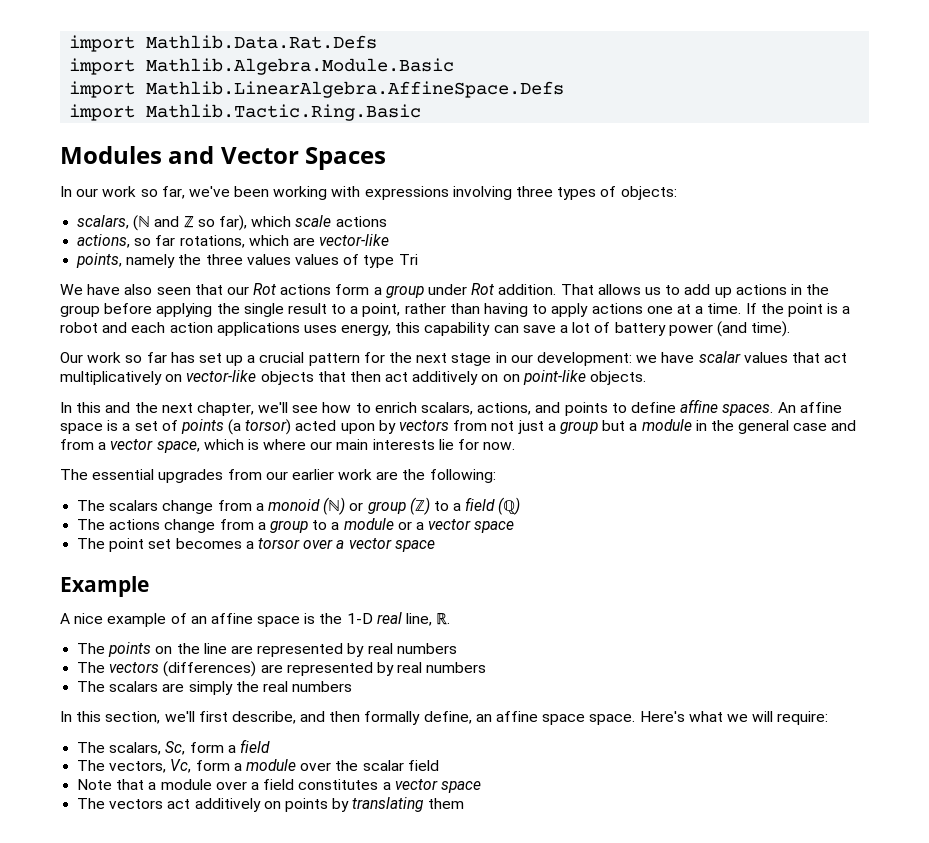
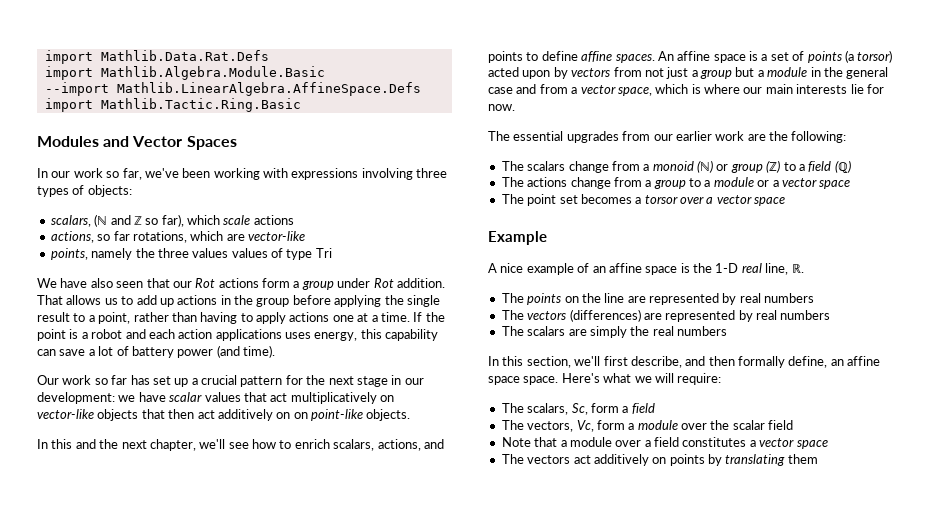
[69,81,136,98] import -> [44,82,109,96] --import

